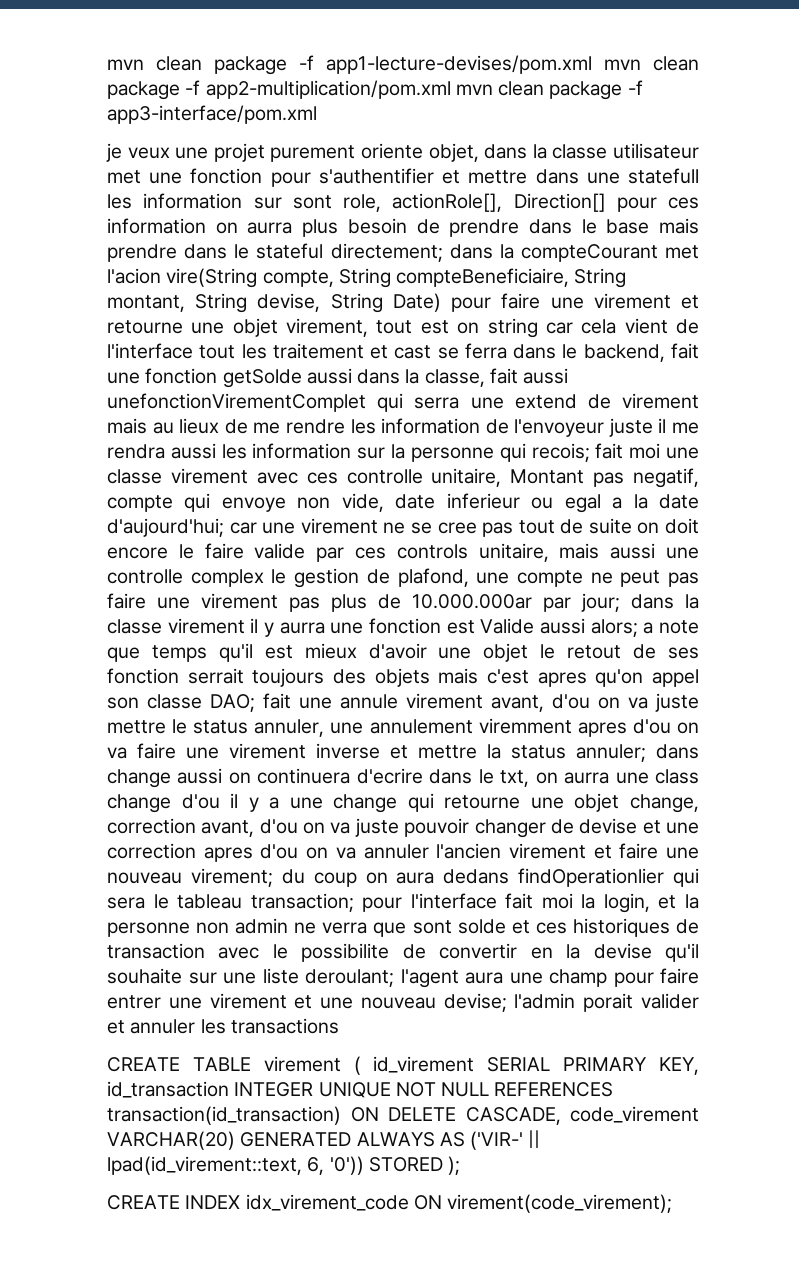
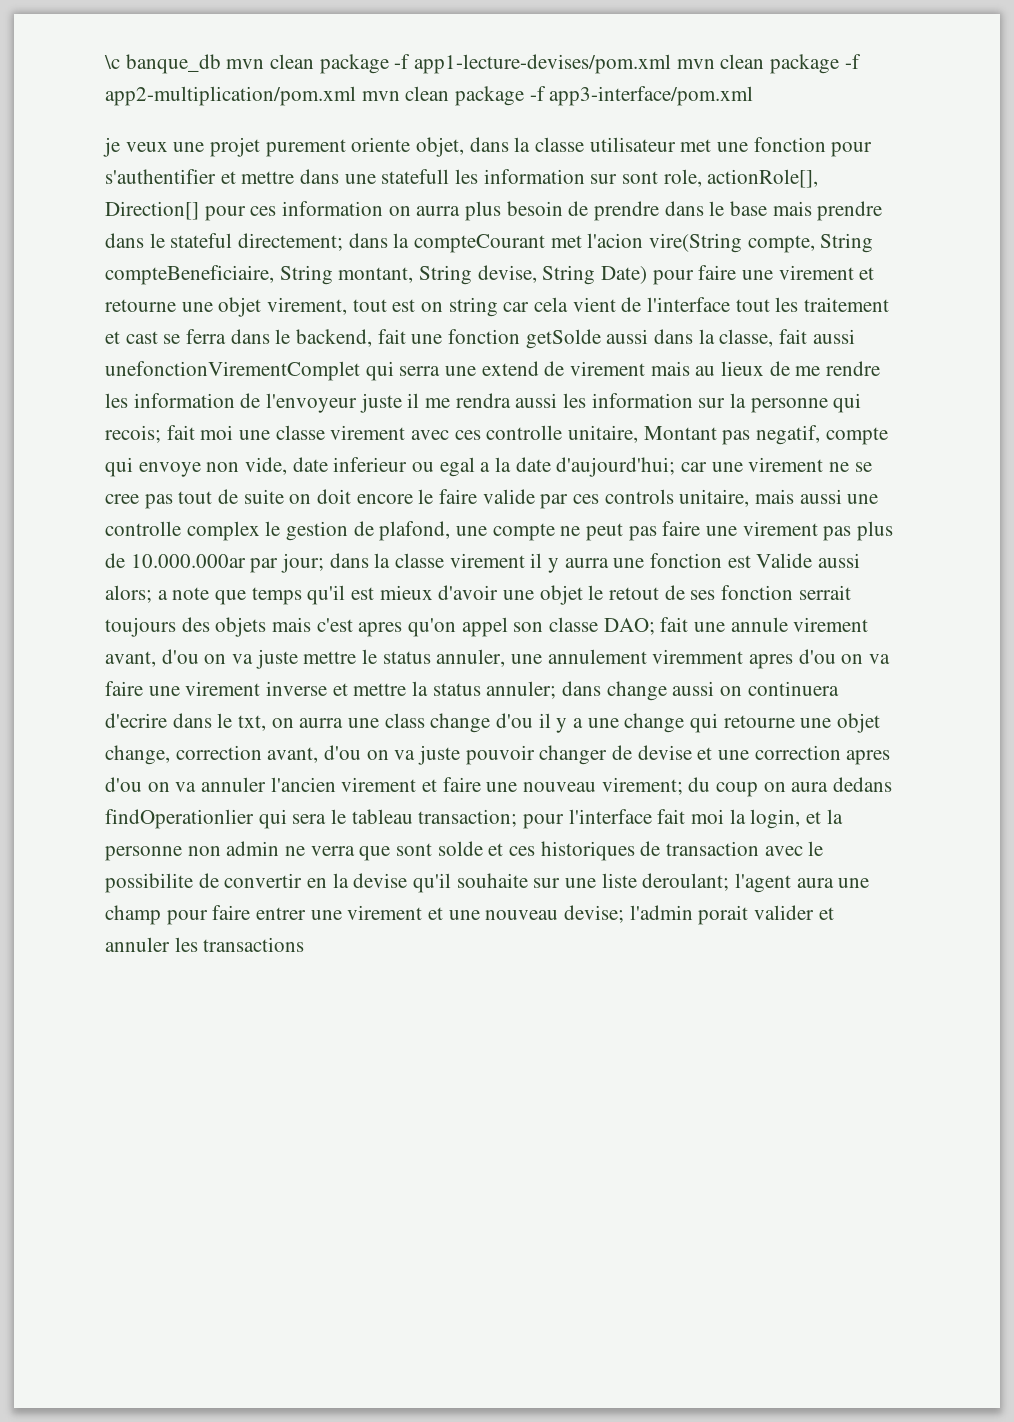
(107, 64) none -> [104,54,221,74] \c banque_db
[107,1056,699,1075] [107,1081,614,1098] [107,1106,699,1125] [107,1130,541,1150] [107,1156,461,1175] [107,1194,673,1213] // CREATE TABLE virement ( id_virement SERIAL PRIMARY KEY, id_transaction INTEGER UNIQUE NOT NULL REFERENCES transaction(id_transaction) ON DELETE CASCADE, code_virement VARCHAR(20) GENERATED ALWAYS AS ('VIR-' || lpad(id_virement::text, 6, '0')) STORED ); // CREATE INDEX idx_virement_code ON virement(code_virement); -> (305, 944) none

